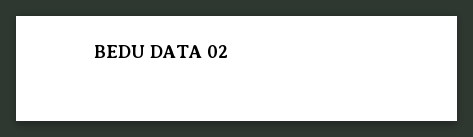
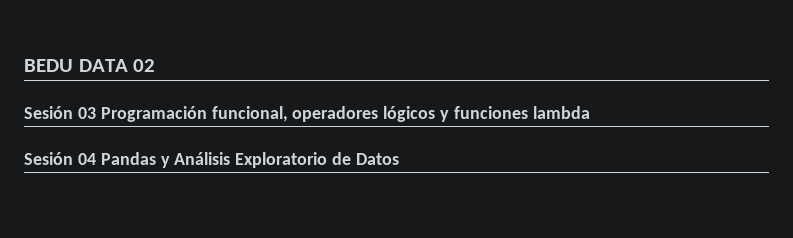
(228, 51) none -> [24,106,590,122] [24,152,400,168] // Sesión 03 Programación funcional, operadores lógicos y funciones lambda // Sesión 04 Pandas y Análisis Exploratorio de Datos

